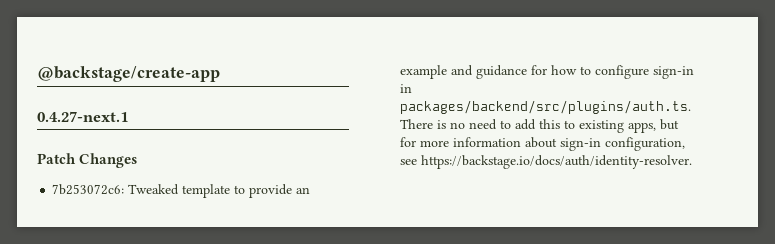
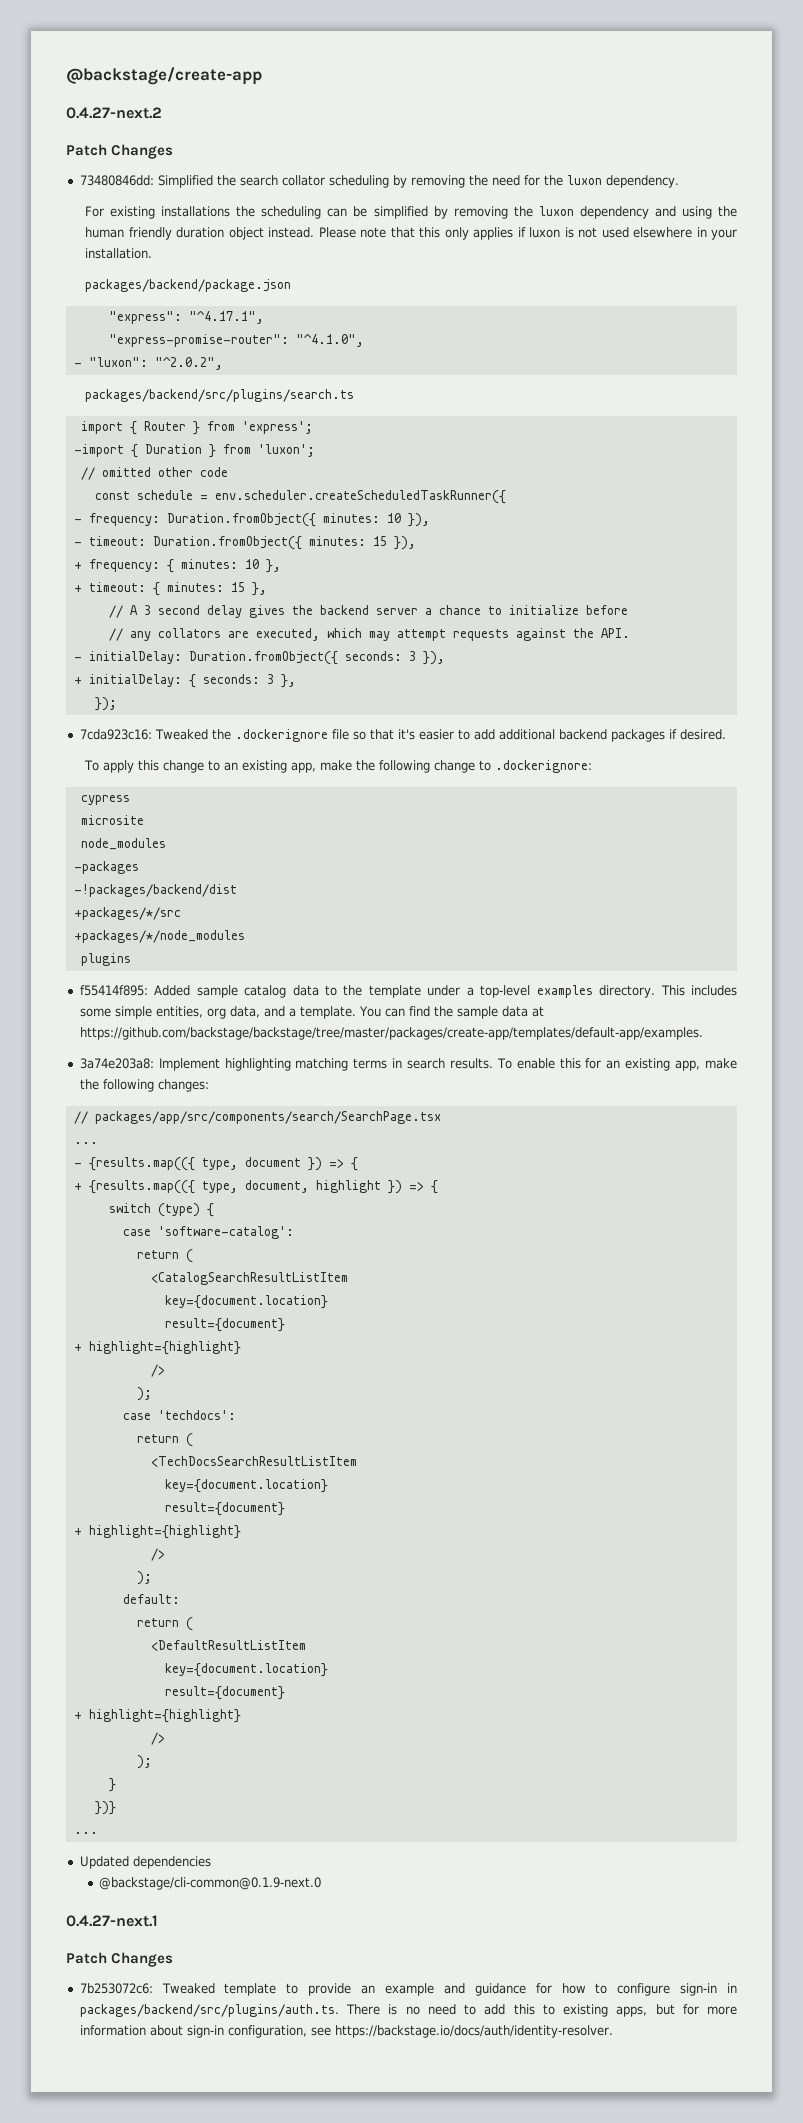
(220, 74) none -> [66,107,162,119] [66,144,174,159] [79,175,679,188] [85,206,737,219] [85,227,737,240] [85,248,153,259] [85,279,292,292] [108,311,264,324] [108,334,364,347] [73,357,223,370] [85,389,355,402] [80,421,313,435] [73,444,315,458] [80,467,228,480] [94,490,506,504] [73,513,430,527] [73,536,416,550] [73,559,281,573] [73,582,267,596] [108,605,628,618] [108,628,630,641] [73,651,445,665] [73,674,296,688] [94,697,117,711] [79,729,726,742] [84,760,593,773] [80,795,130,805] [80,815,144,825] [80,838,166,850] [73,861,139,874] [73,884,237,897] [73,907,181,920] [73,930,245,943] [80,953,131,966] [79,985,737,998] [79,1006,544,1019] [79,1027,703,1040] [79,1058,737,1071] [79,1079,209,1092] [73,1111,441,1124] [73,1142,98,1144] [73,1157,358,1171] [73,1180,438,1194] [108,1203,214,1217] [122,1226,294,1239] [136,1249,193,1263] [150,1272,348,1285] [164,1295,328,1309] [164,1318,285,1332] [73,1341,241,1355] [150,1364,165,1377] [136,1387,152,1401] [122,1410,236,1420] [136,1433,193,1447] [150,1456,357,1467] [164,1479,328,1493] [164,1502,285,1516] [73,1525,241,1539] [150,1548,165,1561] [136,1571,152,1585] [122,1594,180,1604] [136,1617,193,1631] [150,1640,306,1651] [164,1663,328,1677] [164,1686,285,1700] [73,1709,241,1723] [150,1732,165,1745] [136,1755,152,1769] [108,1778,116,1792] [94,1801,116,1815] [73,1832,98,1834] [79,1856,211,1869] [98,1877,321,1890] // 0.4.27-next.2 // Patch Changes // 73480846dd: Simplified the search collator scheduling by removing the need for the luxon dependency. // For existing installations the scheduling can be simplified by removing the luxon dependency and using the human friendly duration object instead. Please note that this only applies if luxon is not used elsewhere in your installation. // packages/backend/package.json // "express": "^4.17.1", // "express-promise-router": "^4.1.0", // - "luxon": "^2.0.2", // packages/backend/src/plugins/search.ts // import { Router } from 'express'; // -import { Duration } from 'luxon'; // // omitted other code // const schedule = env.scheduler.createScheduledTaskRunner({ // - frequency: Duration.fromObject({ minutes: 10 }), // - timeout: Duration.fromObject({ minutes: 15 }), // + frequency: { minutes: 10 }, // + timeout: { minutes: 15 }, // // A 3 second delay gives the backend server a chance to initialize before // // any collators are executed, which may attempt requests against the API. // - initialDelay: Duration.fromObject({ seconds: 3 }), // + initialDelay: { seconds: 3 }, // }); // 7cda923c16: Tweaked the .dockerignore file so that it's easier to add additional backend packages if desired. // To apply this change to an existing app, make the following change to .dockerignore: // cypress // microsite // node_modules // -packages // -!packages/backend/dist // +packages/*/src // +packages/*/node_modules // plugins // f55414f895: Added sample catalog data to the template under a top-level examples directory. This includes some simple entities, org data, and a template. You can find the sample data at https://github.com/backstage/backstage/tree/master/packages/create-app/templates/default-app/examples. // 3a74e203a8: Implement highlighting matching terms in search results. To enable this for an existing app, make the following changes: // // packages/app/src/components/search/SearchPage.tsx // ... // - {results.map(({ type, document }) => { // + {results.map(({ type, document, highlight }) => { // switch (type) { // case 'software-catalog': // return ( // <CatalogSearchResultListItem // key={document.location} // result={document} // + highlight={highlight} // /> // ); // case 'techdocs': // return ( // <TechDocsSearchResultListItem // key={document.location} // result={document} // + highlight={highlight} // /> // ); // default: // return ( // <DefaultResultListItem // key={document.location} // result={document} // + highlight={highlight} // /> // ); // } // })} // ... // Updated dependencies // @backstage/cli-common@0.1.9-next.0

